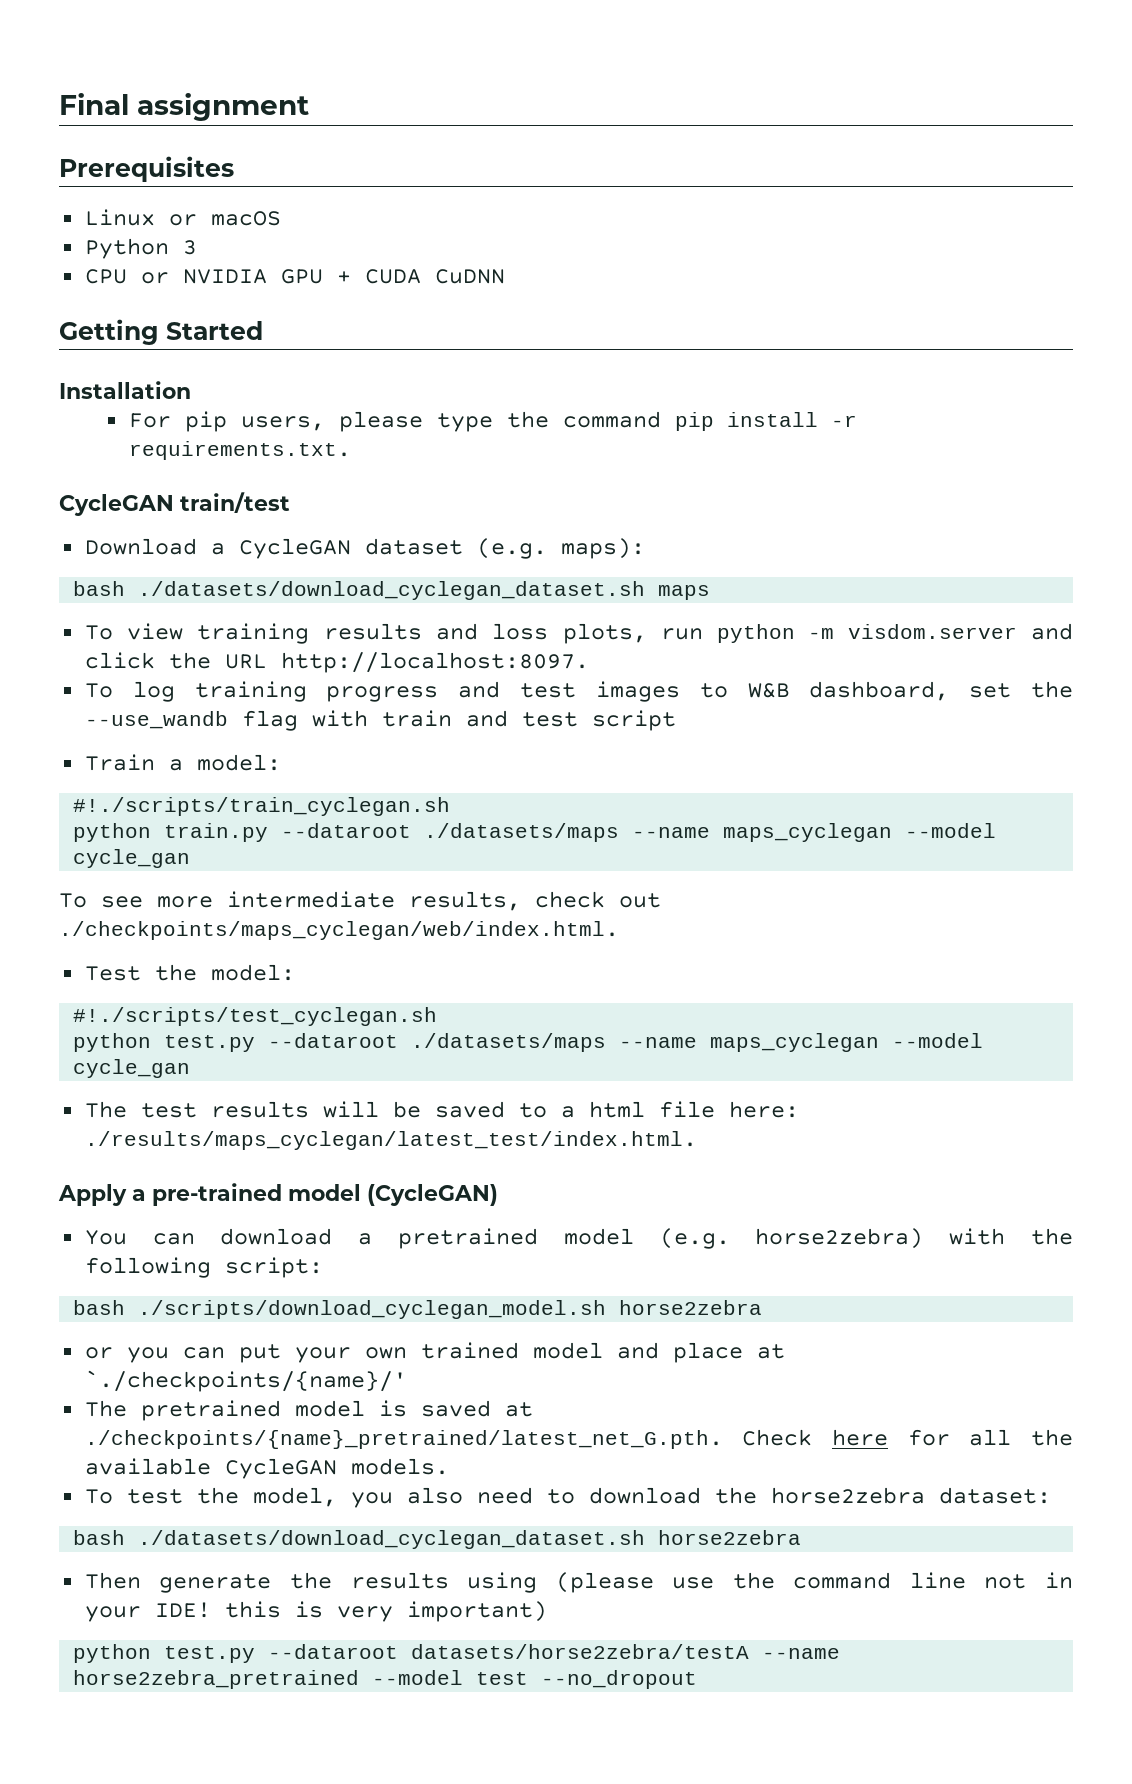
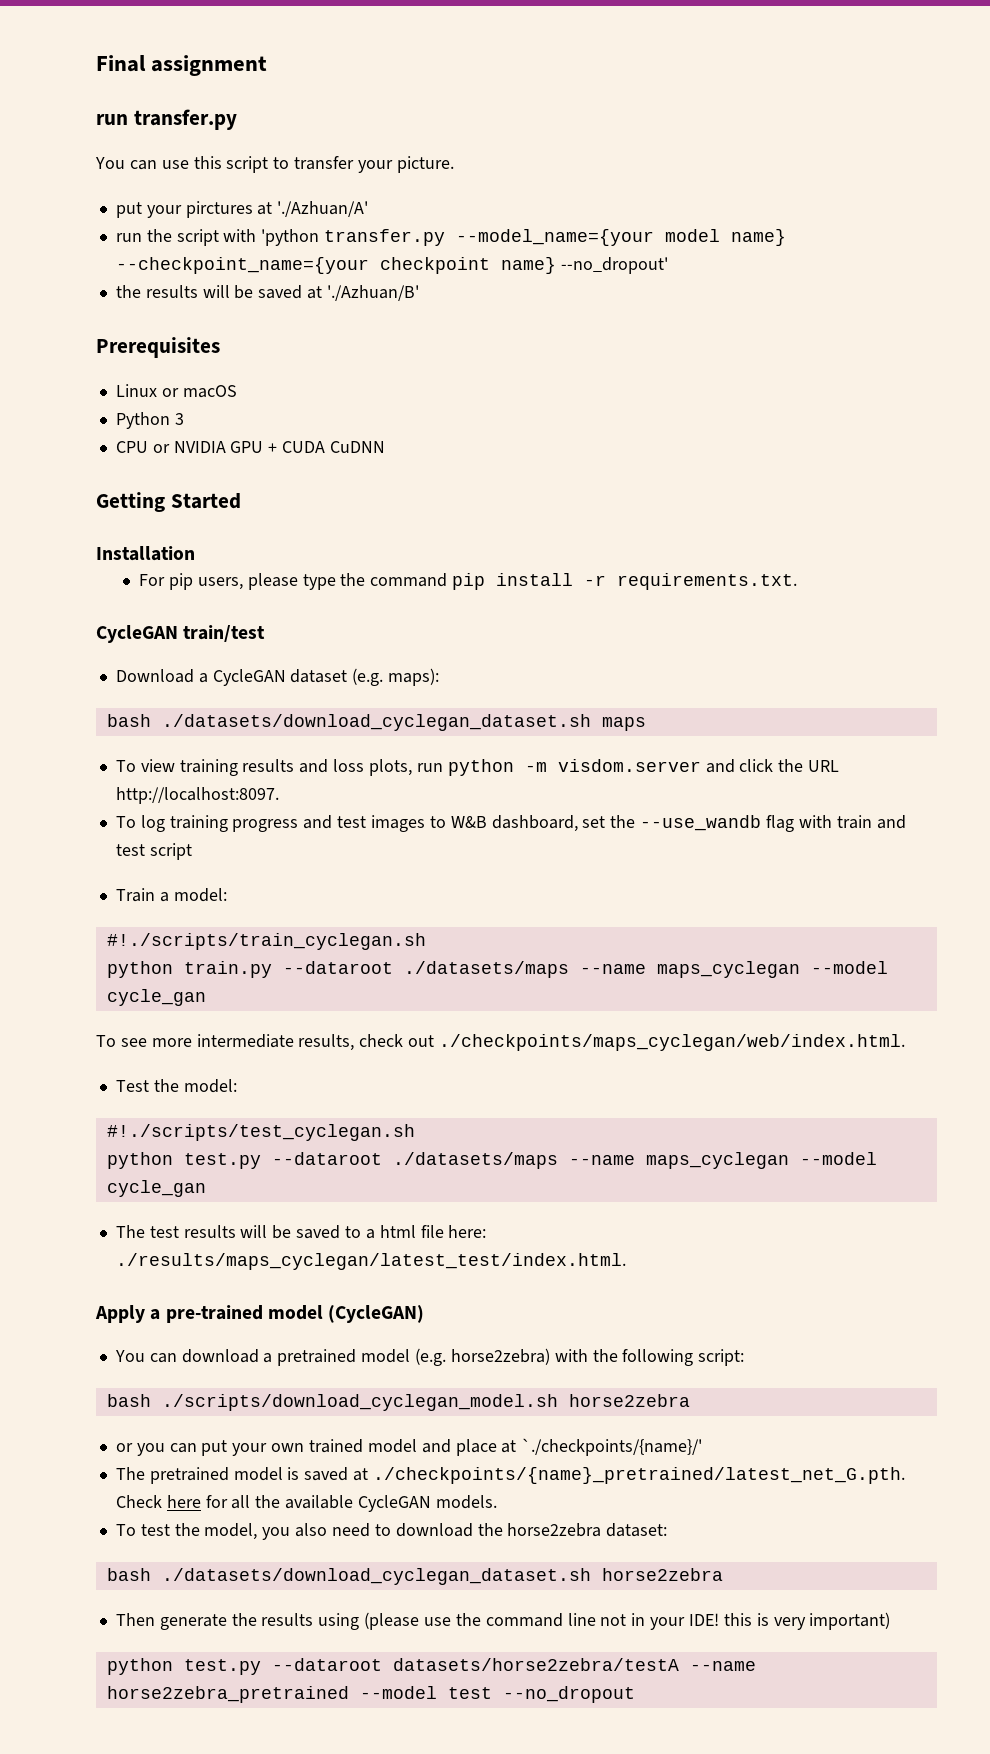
(309, 107) none -> [96,109,237,130] [95,156,454,173] [115,201,369,218] [115,229,787,246] [115,257,668,274] [115,285,419,301] // run transfer.py // You can use this script to transfer your picture. // put your pirctures at './Azhuan/A' // run the script with 'python transfer.py --model_name={your model name} --checkpoint_name={your checkpoint name} --no_dropout' // the results will be saved at './Azhuan/B'

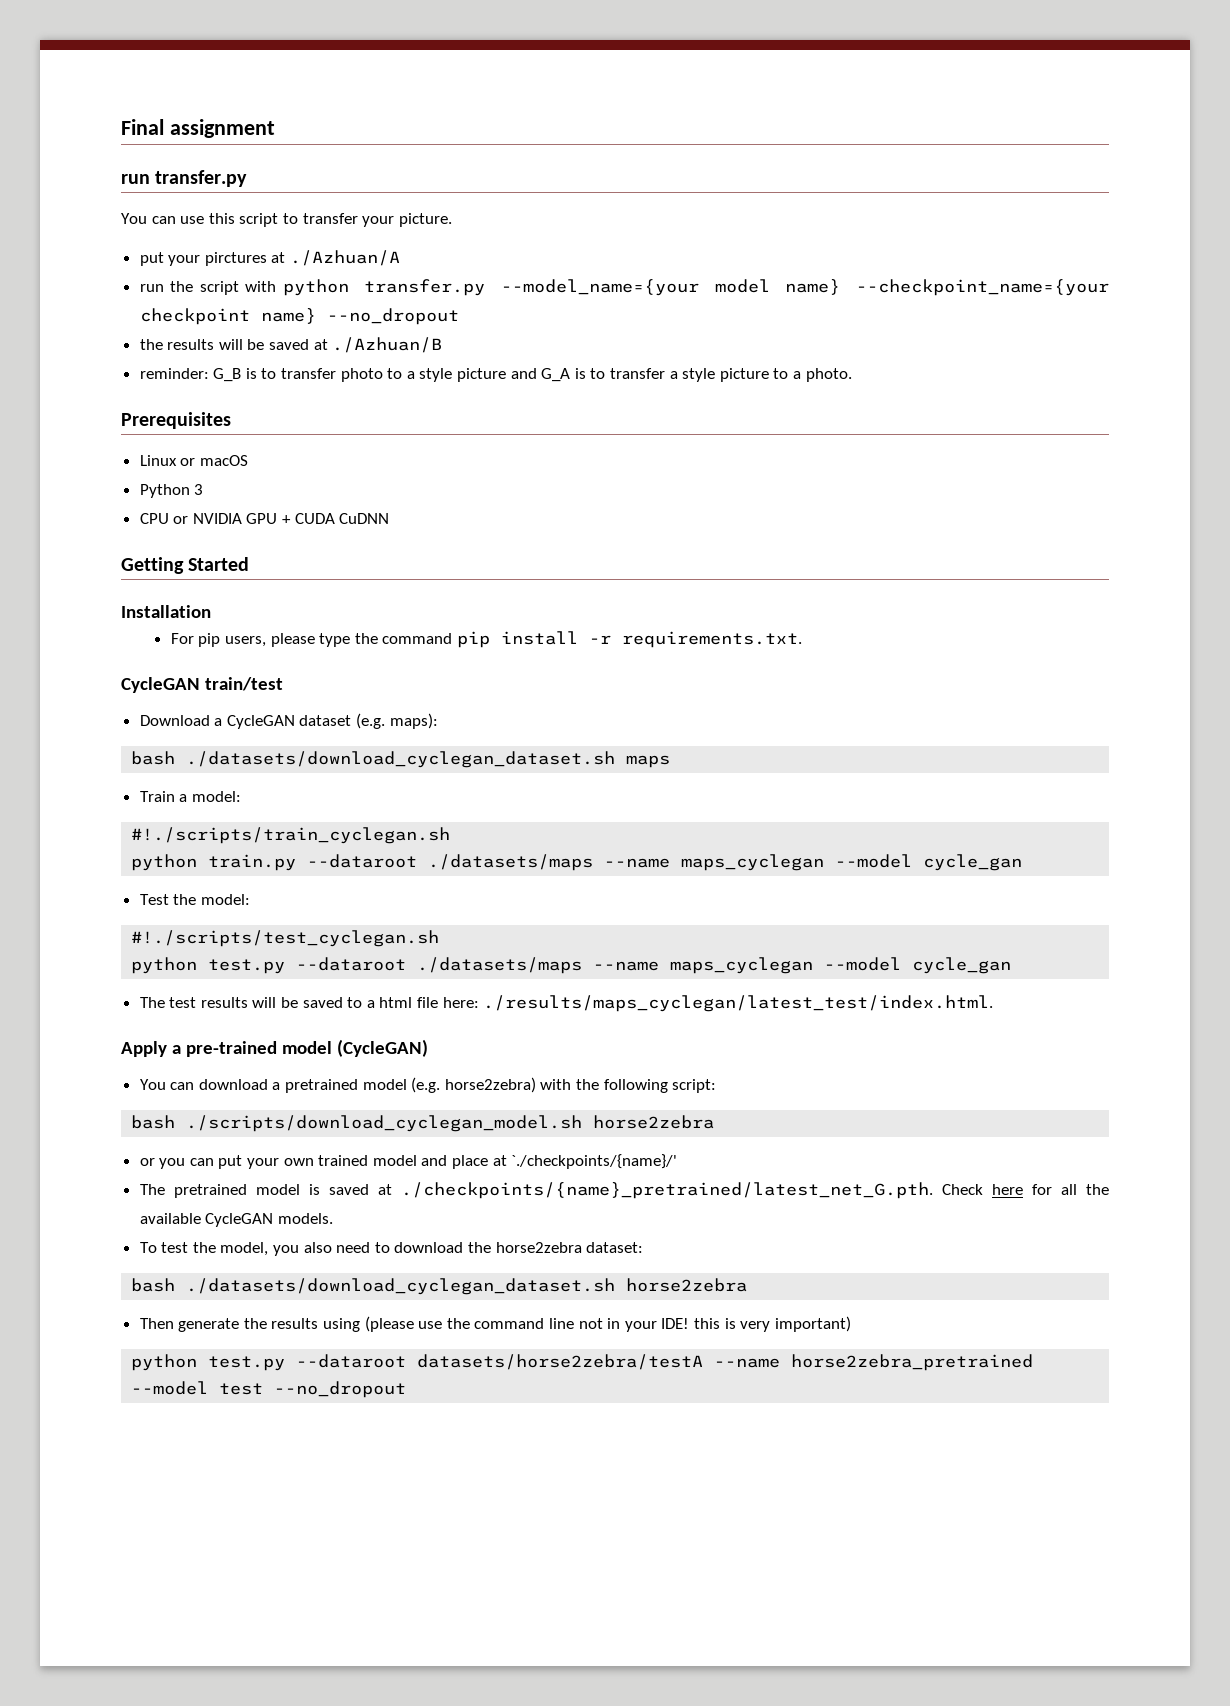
[277,201,369,217] './Azhuan/A' -> [290,250,401,266] ./Azhuan/A
[261,229,320,246] 'python -> [282,279,349,296] python
[560,257,668,274] --no_dropout' -> [326,308,459,325] --no_dropout
[326,285,419,301] './Azhuan/B' -> [332,337,443,353] [139,368,852,382] ./Azhuan/B // reminder: G_B is to transfer photo to a style picture and G_A is to transfer a style picture to a photo.
[115,759,840,776] [115,787,279,804] [115,815,906,832] [115,843,192,860] // To view training results and loss plots, run python -m visdom.server and click the URL http://localhost:8097. // To log training progress and test images to W&B dashboard, set the --use_wandb flag with train and test script -> (671, 761) none
[96,1034,906,1051] // To see more intermediate results, check out ./checkpoints/maps_cyclegan/web/index.html. -> (1023, 862) none

